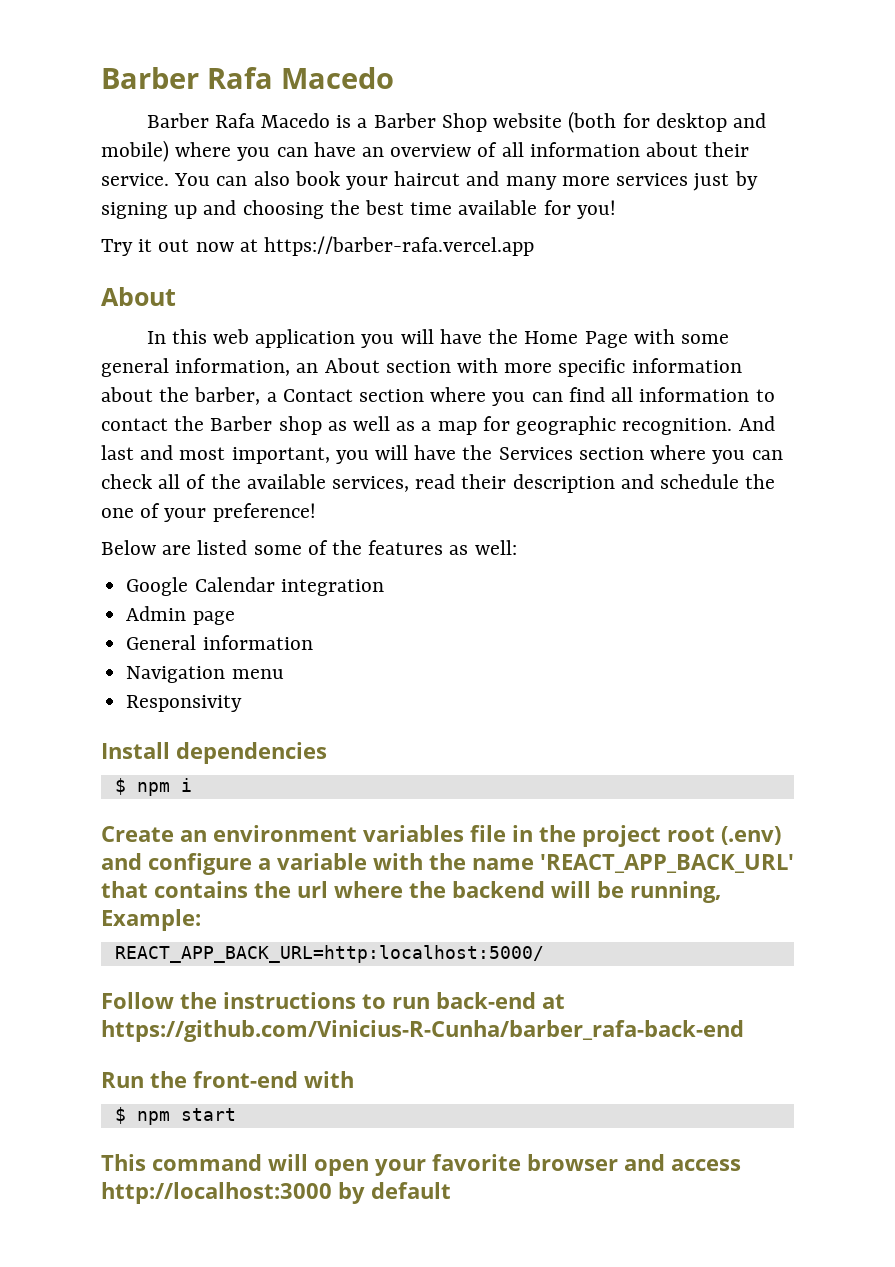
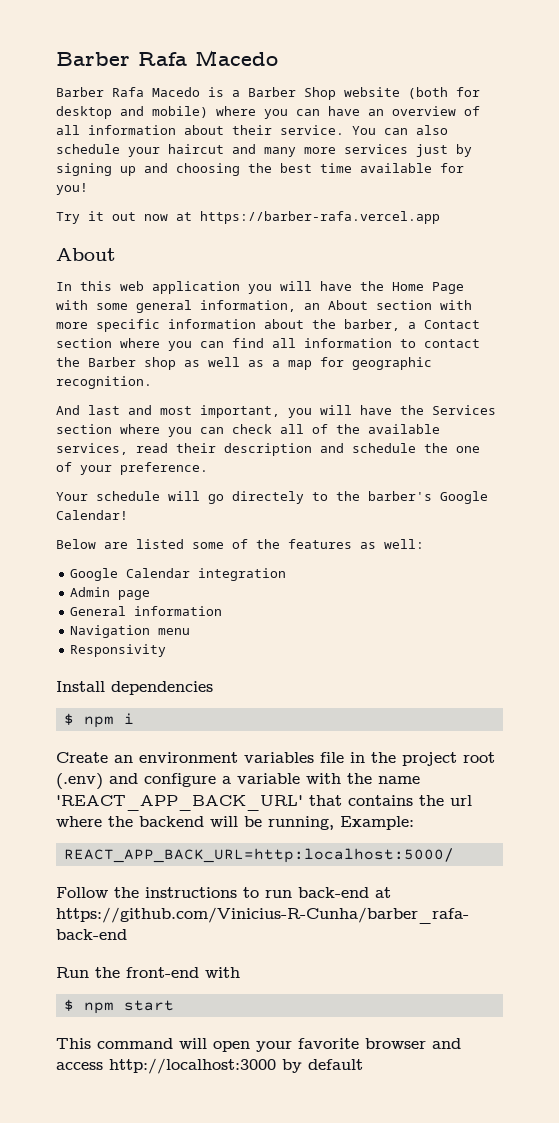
[294,171,340,186] book -> [56,144,120,154] schedule
(733, 426) none -> (152, 382) //
[212,503,316,522] preference! -> [120,462,208,475] [56,491,488,504] [56,510,128,520] preference. // Your schedule will go directely to the barber's Google Calendar!

